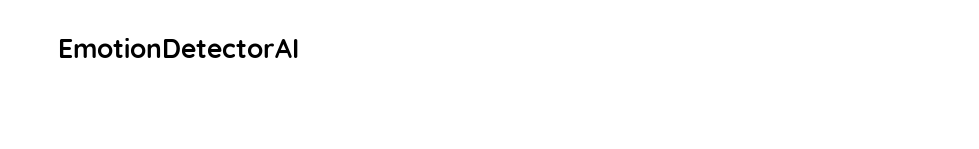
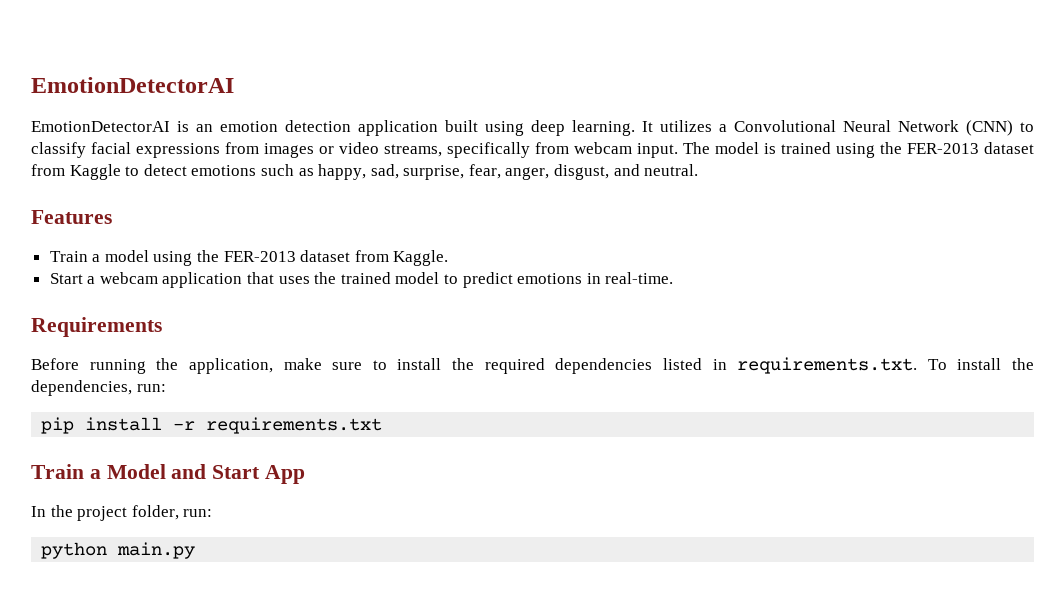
[58,37,299,58] EmotionDetectorAI -> [31,77,234,93] [31,120,1034,136] [31,142,1034,158] [31,164,699,180] [31,210,112,224] [49,250,449,266] [49,272,674,288] [31,317,162,337] [31,357,1034,374] [31,380,166,396] [41,417,383,434] [31,464,306,484] [31,505,213,521] [41,542,196,559] EmotionDetectorAI // EmotionDetectorAI is an emotion detection application built using deep learning. It utilizes a Convolutional Neural Network (CNN) to classify facial expressions from images or video streams, specifically from webcam input. The model is trained using the FER-2013 dataset from Kaggle to detect emotions such as happy, sad, surprise, fear, anger, disgust, and neutral. // Features // Train a model using the FER-2013 dataset from Kaggle. // Start a webcam application that uses the trained model to predict emotions in real-time. // Requirements // Before running the application, make sure to install the required dependencies listed in requirements.txt. To install the dependencies, run: // pip install -r requirements.txt // Train a Model and Start App // In the project folder, run: // python main.py

